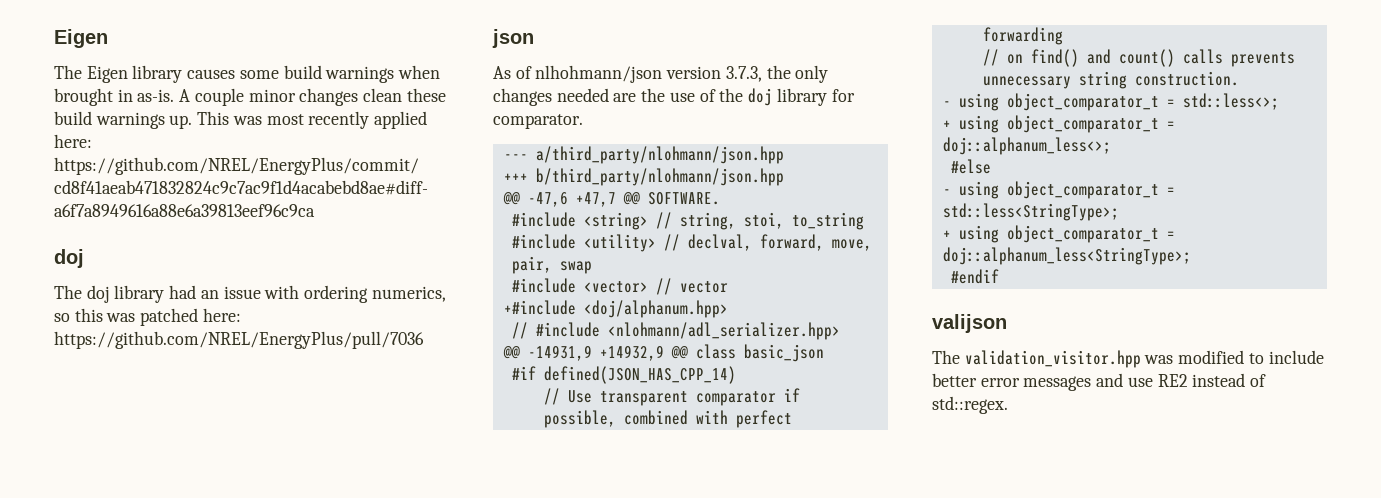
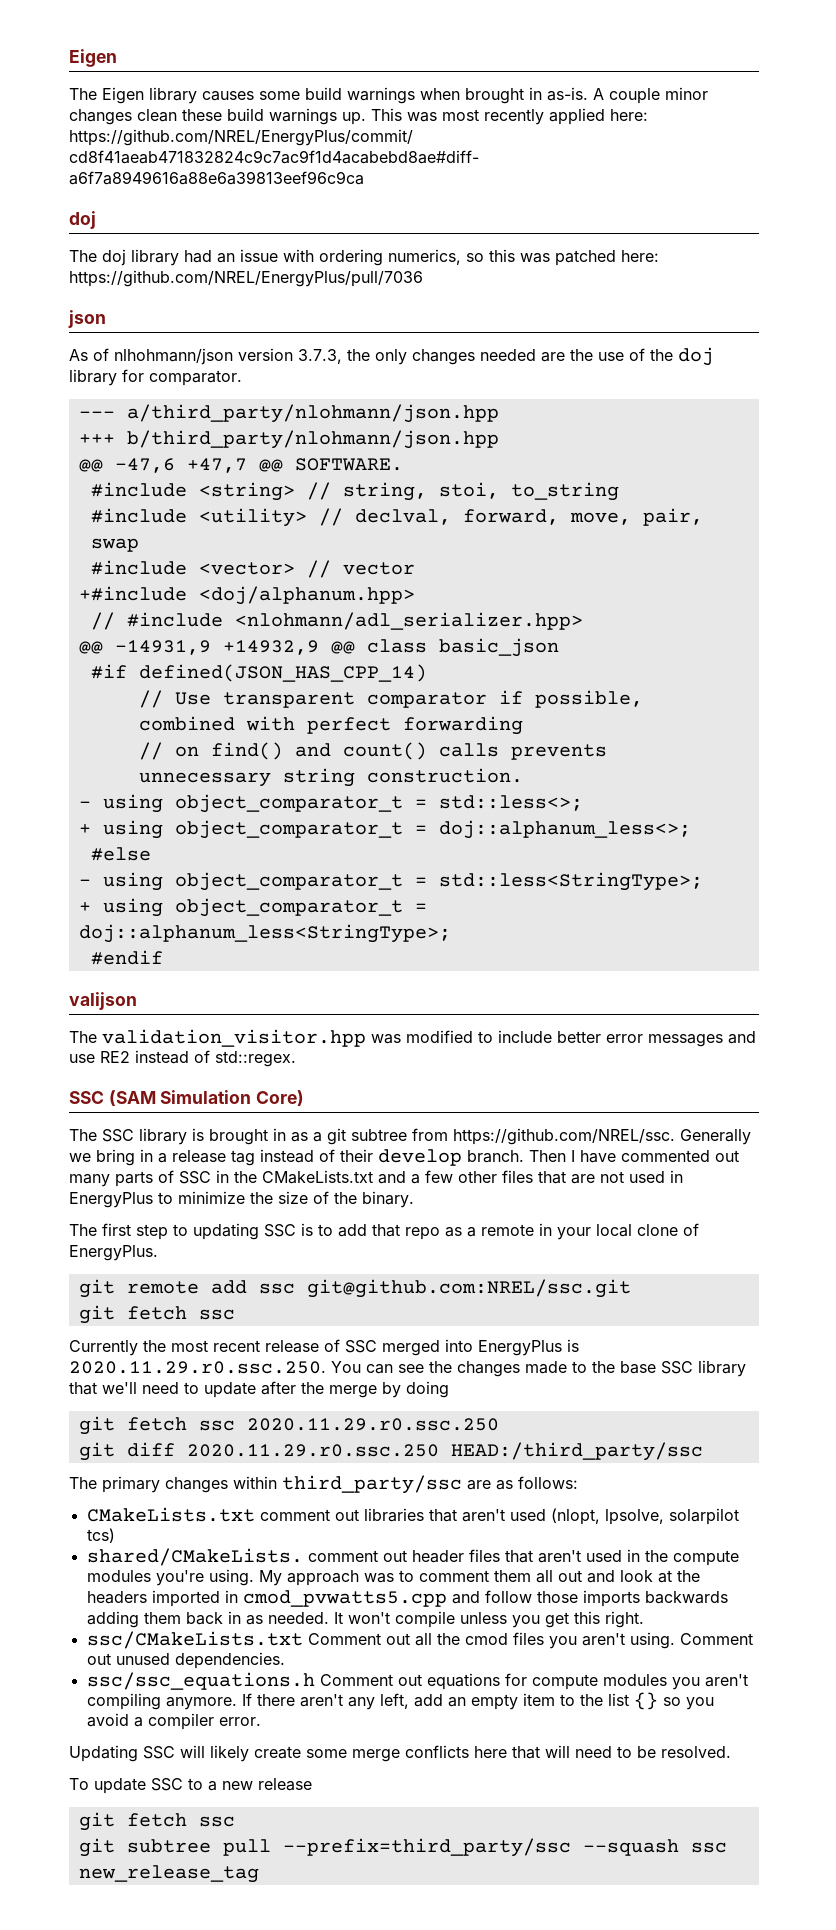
(1008, 405) none -> [69,1090,305,1106] [69,1128,751,1145] [69,1149,739,1166] [69,1170,683,1187] [69,1191,414,1208] [69,1223,699,1240] [69,1245,158,1261] [78,1279,631,1298] [78,1305,235,1324] [69,1339,579,1356] [69,1360,746,1377] [69,1381,449,1398] [78,1416,499,1435] [78,1442,703,1461] [69,1475,578,1494] [86,1507,739,1525] [86,1528,115,1543] [86,1548,739,1566] [86,1569,700,1586] [86,1590,728,1607] [86,1611,644,1628] [86,1631,753,1649] [86,1652,285,1669] [86,1672,748,1690] [86,1692,714,1710] [86,1713,261,1730] [69,1745,731,1762] [69,1778,312,1794] [78,1812,235,1831] [78,1838,727,1857] [78,1865,259,1883] // SSC (SAM Simulation Core) // The SSC library is brought in as a git subtree from https://github.com/NREL/ssc. Generally we bring in a release tag instead of their develop branch. Then I have commented out many parts of SSC in the CMakeLists.txt and a few other files that are not used in EnergyPlus to minimize the size of the binary. // The first step to updating SSC is to add that repo as a remote in your local clone of EnergyPlus. // git remote add ssc git@github.com:NREL/ssc.git // git fetch ssc // Currently the most recent release of SSC merged into EnergyPlus is 2020.11.29.r0.ssc.250. You can see the changes made to the base SSC library that we'll need to update after the merge by doing // git fetch ssc 2020.11.29.r0.ssc.250 // git diff 2020.11.29.r0.ssc.250 HEAD:/third_party/ssc // The primary changes within third_party/ssc are as follows: // CMakeLists.txt comment out libraries that aren't used (nlopt, lpsolve, solarpilot tcs) // shared/CMakeLists. comment out header files that aren't used in the compute modules you're using. My approach was to comment them all out and look at the headers imported in cmod_pvwatts5.cpp and follow those imports backwards adding them back in as needed. It won't compile unless you get this right. // ssc/CMakeLists.txt Comment out all the cmod files you aren't using. Comment out unused dependencies. // ssc/ssc_equations.h Comment out equations for compute modules you aren't compiling anymore. If there aren't any left, add an empty item to the list {} so you avoid a compiler error. // Updating SSC will likely create some merge conflicts here that will need to be resolved. // To update SSC to a new release // git fetch ssc // git subtree pull --prefix=third_party/ssc --squash ssc new_release_tag

